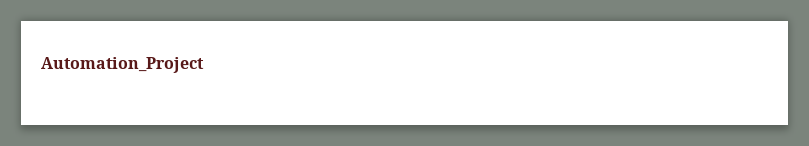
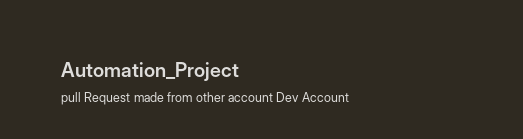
(204, 65) none -> [61,92,349,105] // pull Request made from other account Dev Account

